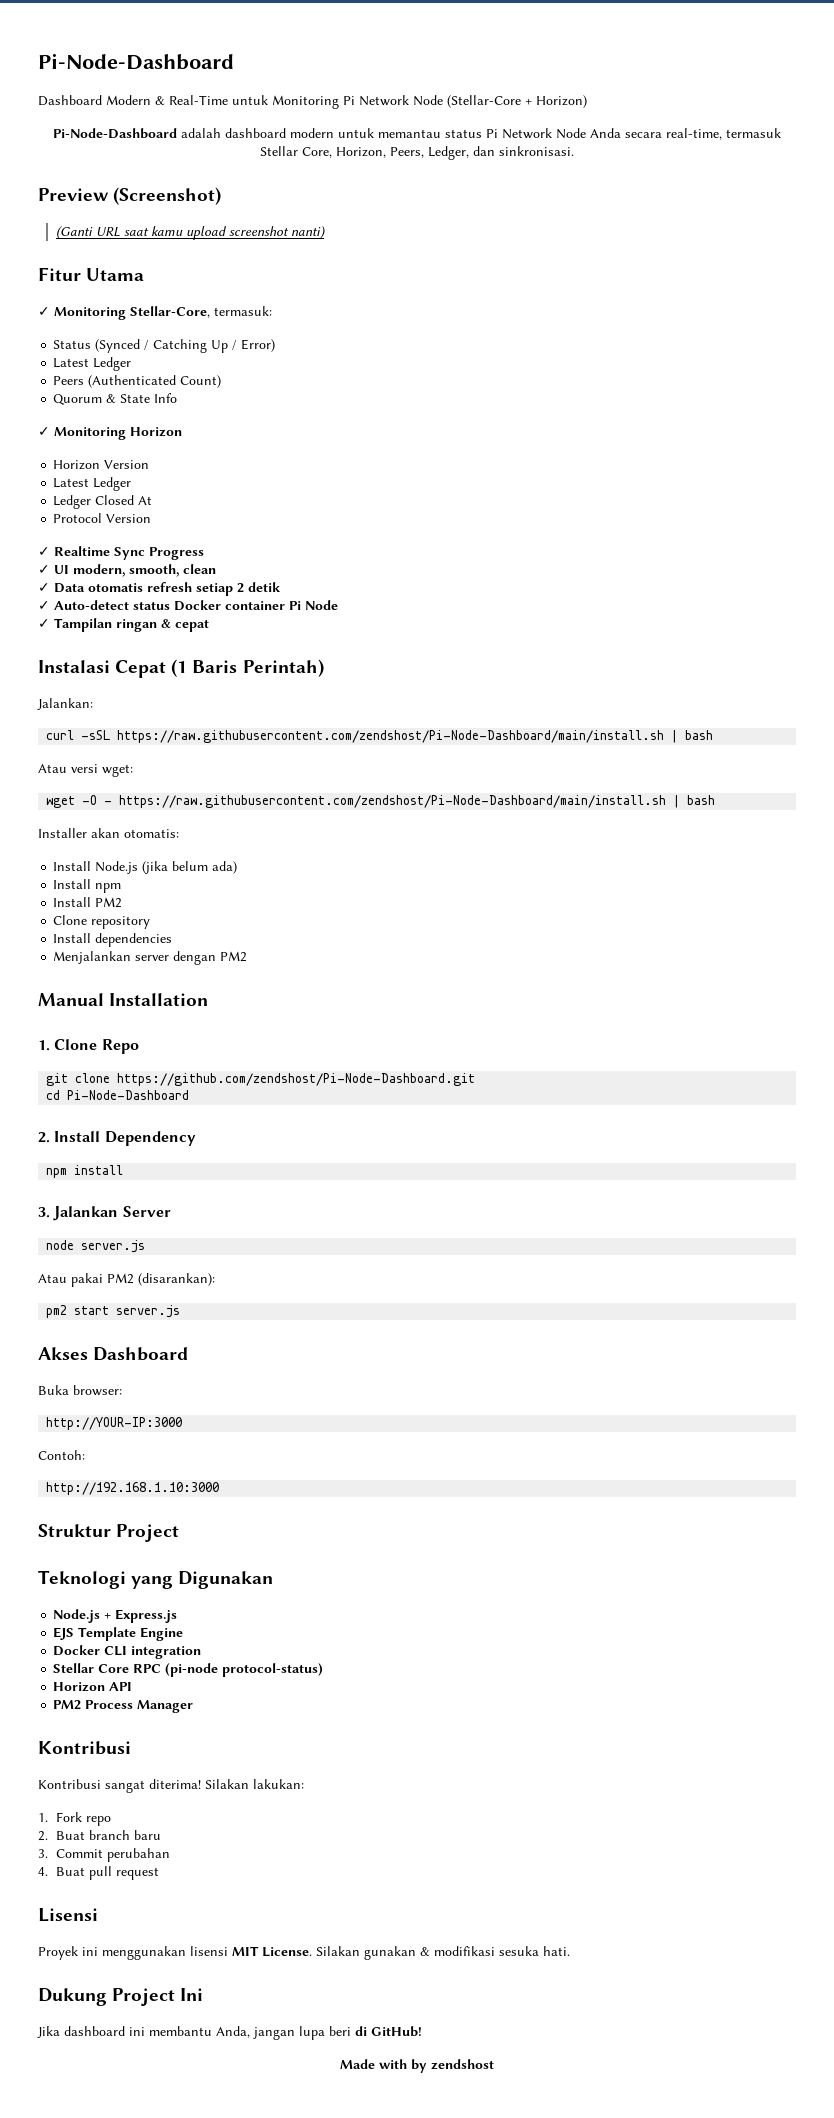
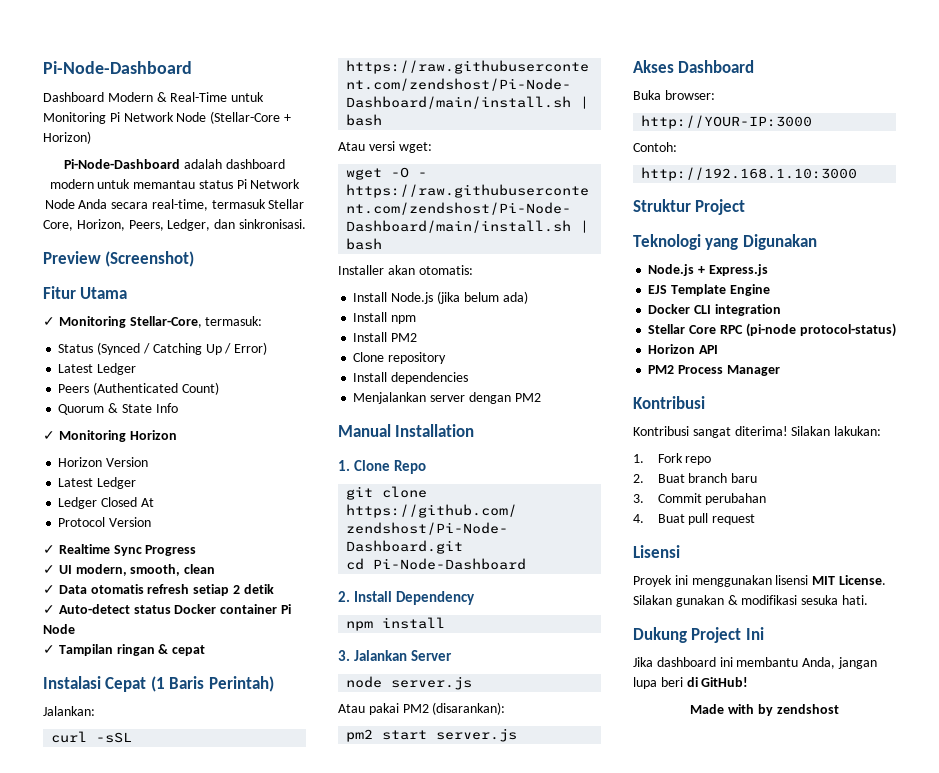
[56,226,327,240] // (Ganti URL saat kamu upload screenshot nanti) -> (195, 259) none

